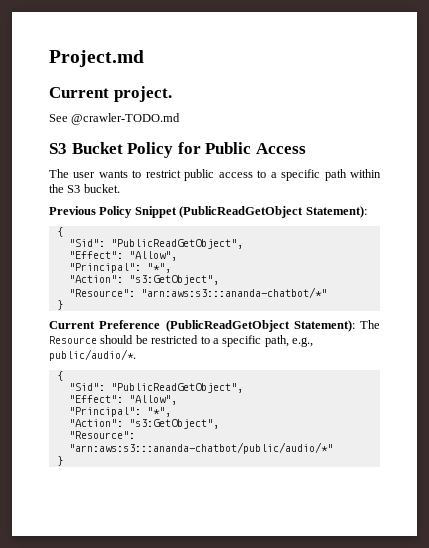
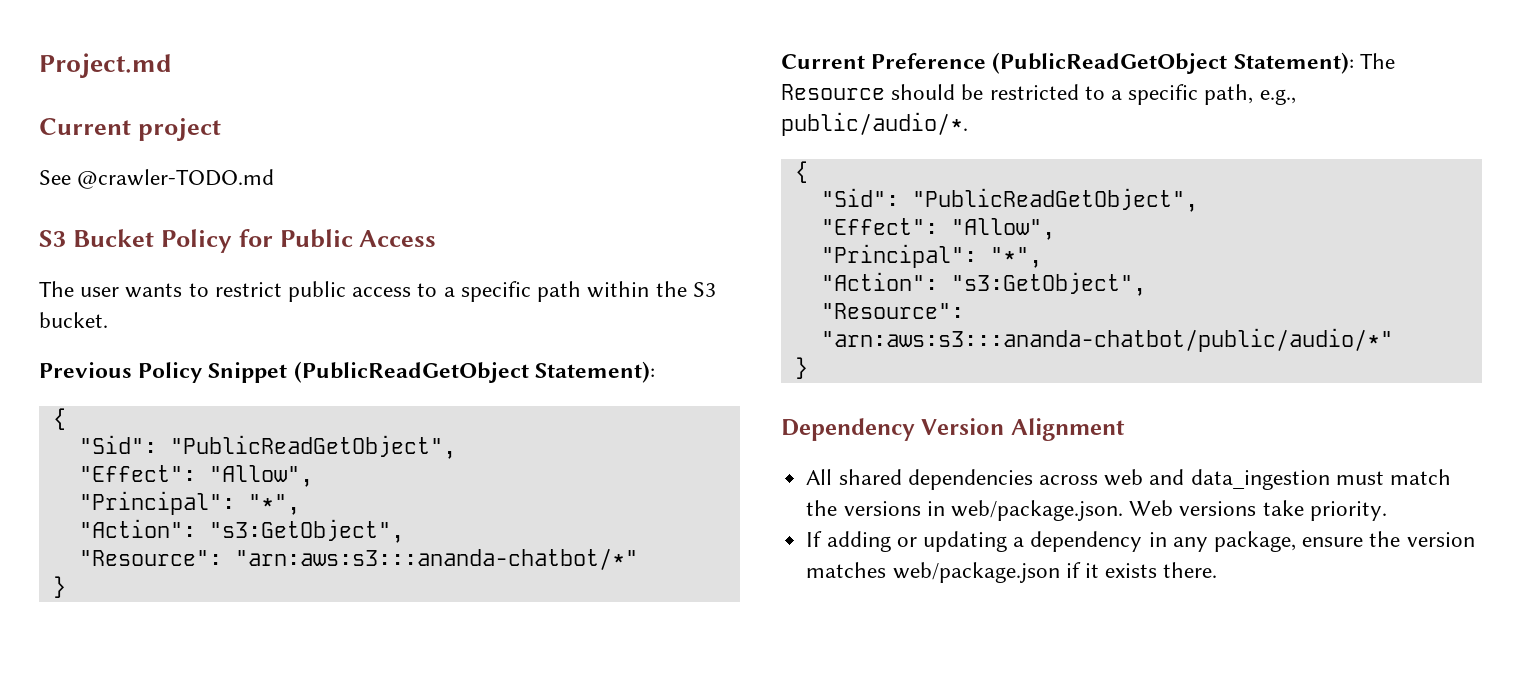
[113,86,172,102] project. -> [137,118,221,141] project
(63, 461) none -> [781,418,1125,441] [806,469,1451,490] [806,500,1387,521] [806,531,1475,552] [806,562,1218,583] // Dependency Version Alignment // All shared dependencies across web and data_ingestion must match the versions in web/package.json. Web versions take priority. // If adding or updating a dependency in any package, ensure the version matches web/package.json if it exists there.

